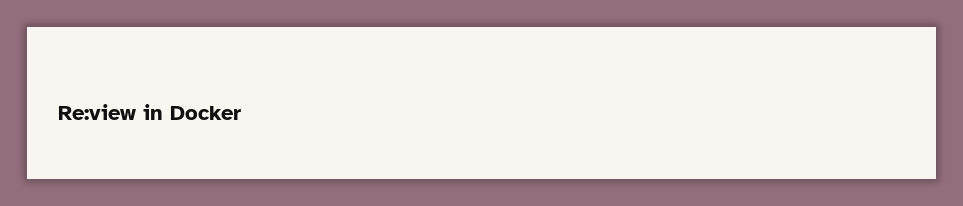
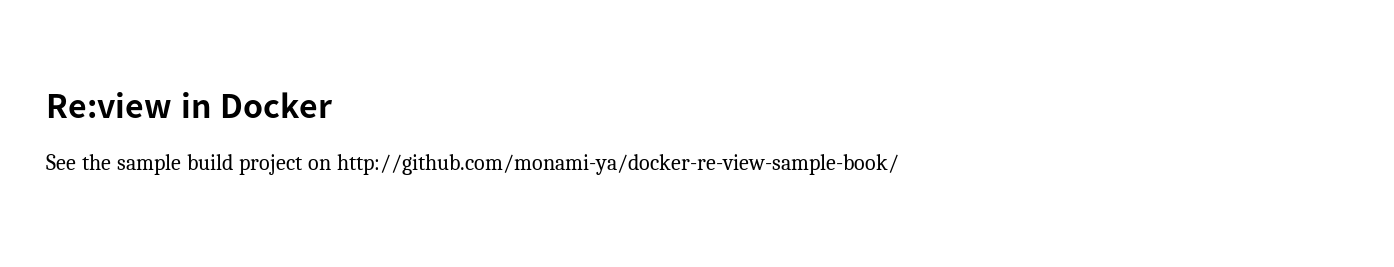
(241, 113) none -> [46,154,899,175] // See the sample build project on http://github.com/monami-ya/docker-re-view-sample-book/

